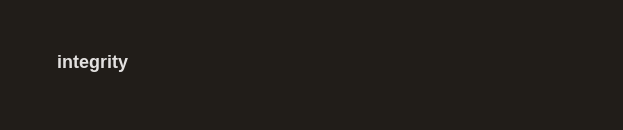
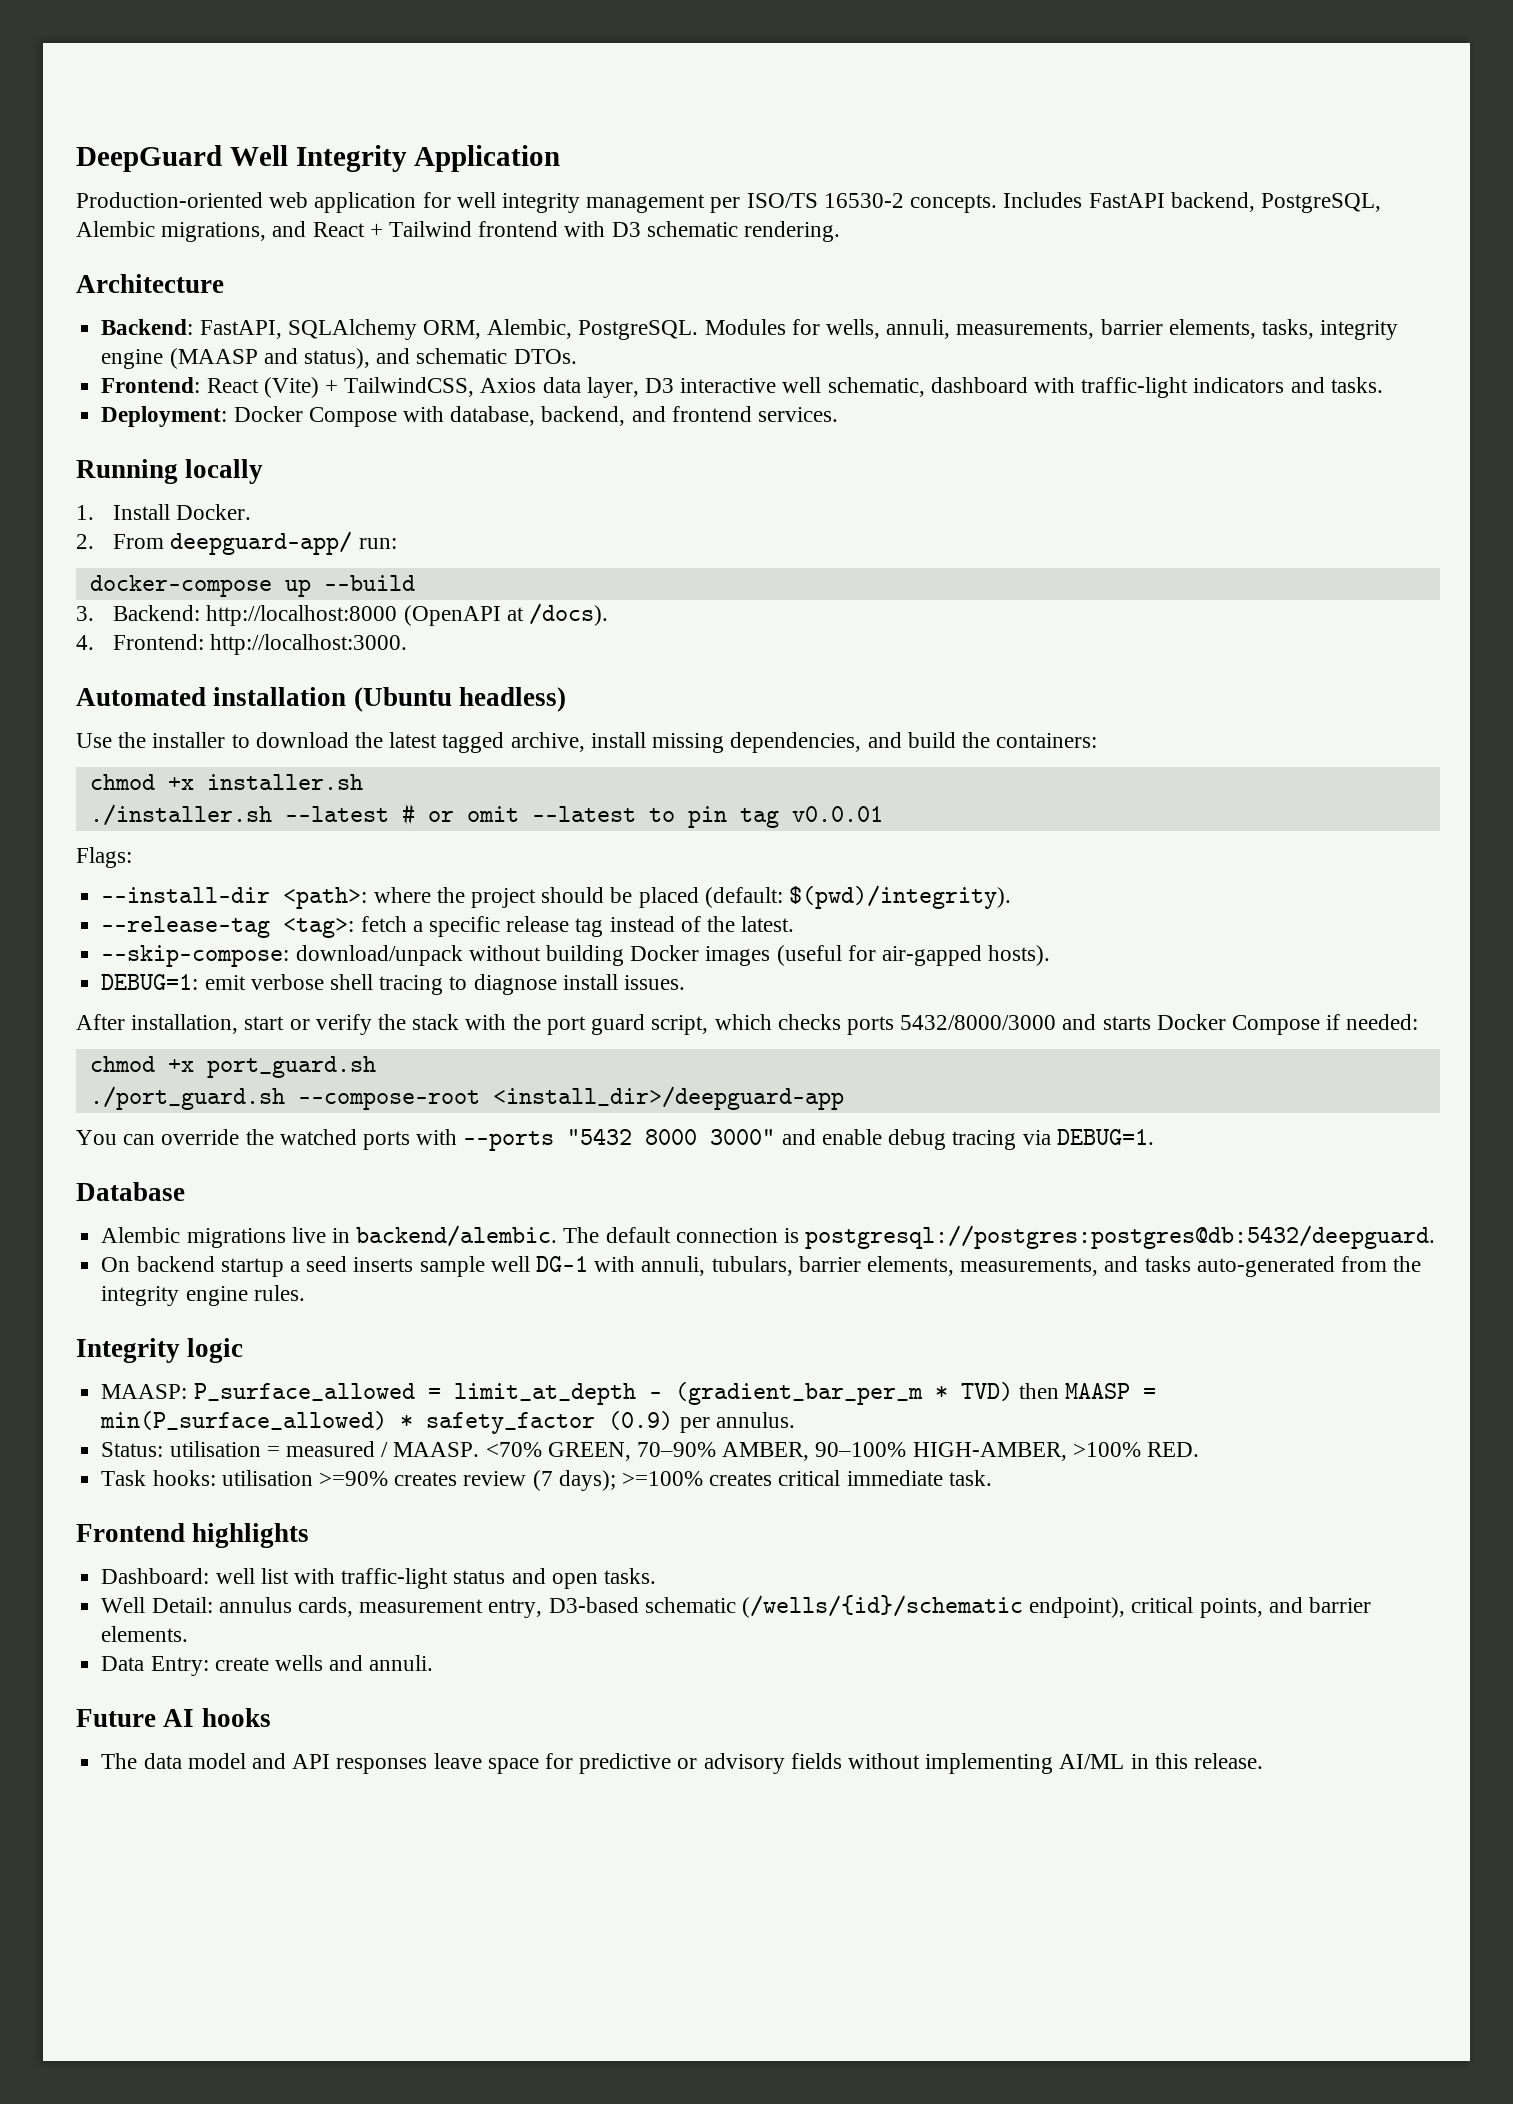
[57,55,128,72] integrity -> [76,145,561,172] [76,192,1381,213] [76,221,841,242] [76,274,224,293] [101,319,1399,340] [101,348,577,369] [101,377,1383,398] [101,406,838,427] [76,459,264,484] [76,504,252,520] [76,531,397,555] [89,575,415,597] [76,603,608,626] [76,634,408,655] [76,687,566,712] [76,732,1098,753] [89,774,363,790] [89,803,883,828] [76,847,132,868] [101,885,1011,909] [101,916,795,938] [101,945,1051,967] [101,974,685,995] [76,1014,1419,1035] [89,1056,376,1078] [89,1086,844,1110] [76,1128,1154,1151] [76,1182,185,1201] [101,1225,1436,1249] [101,1256,1422,1277] [101,1285,305,1306] [76,1338,244,1363] [101,1382,1156,1405] [100,1411,795,1434] [101,1441,1200,1461] [101,1470,992,1491] [76,1523,310,1548] [101,1568,656,1589] [101,1595,1372,1618] [101,1626,189,1642] [101,1655,434,1676] [76,1708,271,1727] [101,1753,1264,1774] DeepGuard Well Integrity Application // Production-oriented web application for well integrity management per ISO/TS 16530-2 concepts. Includes FastAPI backend, PostgreSQL, Alembic migrations, and React + Tailwind frontend with D3 schematic rendering. // Architecture // Backend: FastAPI, SQLAlchemy ORM, Alembic, PostgreSQL. Modules for wells, annuli, measurements, barrier elements, tasks, integrity engine (MAASP and status), and schematic DTOs. // Frontend: React (Vite) + TailwindCSS, Axios data layer, D3 interactive well schematic, dashboard with traffic-light indicators and tasks. // Deployment: Docker Compose with database, backend, and frontend services. // Running locally // 1. Install Docker. // 2. From deepguard-app/ run: // docker-compose up --build // 3. Backend: http://localhost:8000 (OpenAPI at /docs). // 4. Frontend: http://localhost:3000. // Automated installation (Ubuntu headless) // Use the installer to download the latest tagged archive, install missing dependencies, and build the containers: // chmod +x installer.sh // ./installer.sh --latest # or omit --latest to pin tag v0.0.01 // Flags: // --install-dir <path>: where the project should be placed (default: $(pwd)/integrity). // --release-tag <tag>: fetch a specific release tag instead of the latest. // --skip-compose: download/unpack without building Docker images (useful for air-gapped hosts). // DEBUG=1: emit verbose shell tracing to diagnose install issues. // After installation, start or verify the stack with the port guard script, which checks ports 5432/8000/3000 and starts Docker Compose if needed: // chmod +x port_guard.sh // ./port_guard.sh --compose-root <install_dir>/deepguard-app // You can override the watched ports with --ports "5432 8000 3000" and enable debug tracing via DEBUG=1. // Database // Alembic migrations live in backend/alembic. The default connection is postgresql://postgres:postgres@db:5432/deepguard. // On backend startup a seed inserts sample well DG-1 with annuli, tubulars, barrier elements, measurements, and tasks auto-generated from the integrity engine rules. // Integrity logic // MAASP: P_surface_allowed = limit_at_depth - (gradient_bar_per_m * TVD) then MAASP = min(P_surface_allowed) * safety_factor (0.9) per annulus. // Status: utilisation = measured / MAASP. <70% GREEN, 70–90% AMBER, 90–100% HIGH-AMBER, >100% RED. // Task hooks: utilisation >=90% creates review (7 days); >=100% creates critical immediate task. // Frontend highlights // Dashboard: well list with traffic-light status and open tasks. // Well Detail: annulus cards, measurement entry, D3-based schematic (/wells/{id}/schematic endpoint), critical points, and barrier elements. // Data Entry: create wells and annuli. // Future AI hooks // The data model and API responses leave space for predictive or advisory fields without implementing AI/ML in this release.

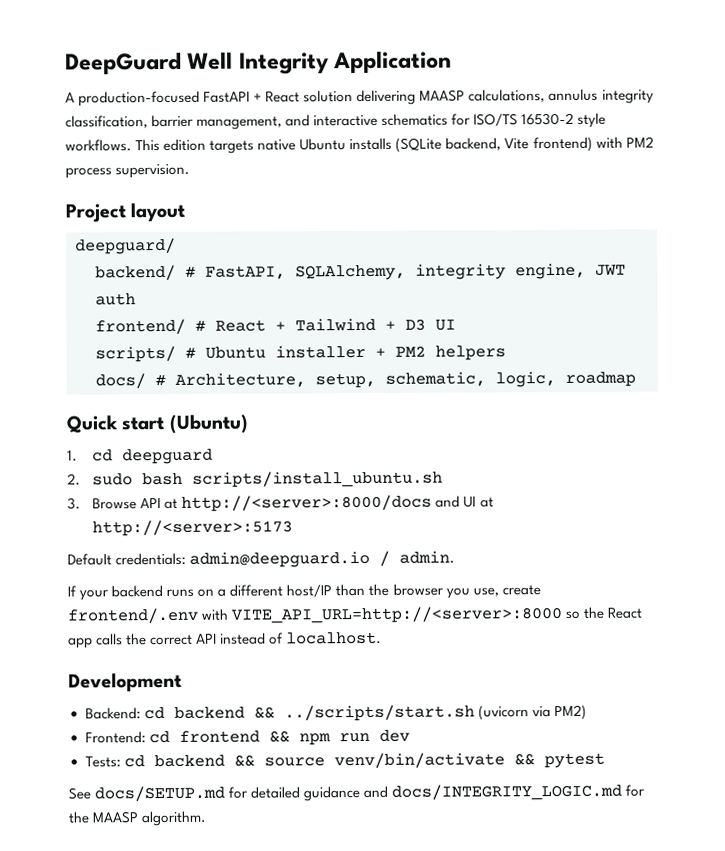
[76,192,1381,213] [76,221,841,242] [76,274,224,293] [101,319,1399,340] [101,348,577,369] [101,377,1383,398] [101,406,838,427] [76,459,264,484] [76,504,252,520] [76,531,397,555] [89,575,415,597] [76,603,608,626] [76,634,408,655] [76,687,566,712] [76,732,1098,753] [89,774,363,790] [89,803,883,828] [76,847,132,868] [101,885,1011,909] [101,916,795,938] [101,945,1051,967] [101,974,685,995] [76,1014,1419,1035] [89,1056,376,1078] [89,1086,844,1110] [76,1128,1154,1151] [76,1182,185,1201] [101,1225,1436,1249] [101,1256,1422,1277] [101,1285,305,1306] [76,1338,244,1363] [101,1382,1156,1405] [100,1411,795,1434] [101,1441,1200,1461] [101,1470,992,1491] [76,1523,310,1548] [101,1568,656,1589] [101,1595,1372,1618] [101,1626,189,1642] [101,1655,434,1676] [76,1708,271,1727] [101,1753,1264,1774] Production-oriented web application for well integrity management per ISO/TS 16530-2 concepts. Includes FastAPI backend, PostgreSQL, Alembic migrations, and React + Tailwind frontend with D3 schematic rendering. // Architecture // Backend: FastAPI, SQLAlchemy ORM, Alembic, PostgreSQL. Modules for wells, annuli, measurements, barrier elements, tasks, integrity engine (MAASP and status), and schematic DTOs. // Frontend: React (Vite) + TailwindCSS, Axios data layer, D3 interactive well schematic, dashboard with traffic-light indicators and tasks. // Deployment: Docker Compose with database, backend, and frontend services. // Running locally // 1. Install Docker. // 2. From deepguard-app/ run: // docker-compose up --build // 3. Backend: http://localhost:8000 (OpenAPI at /docs). // 4. Frontend: http://localhost:3000. // Automated installation (Ubuntu headless) // Use the installer to download the latest tagged archive, install missing dependencies, and build the containers: // chmod +x installer.sh // ./installer.sh --latest # or omit --latest to pin tag v0.0.01 // Flags: // --install-dir <path>: where the project should be placed (default: $(pwd)/integrity). // --release-tag <tag>: fetch a specific release tag instead of the latest. // --skip-compose: download/unpack without building Docker images (useful for air-gapped hosts). // DEBUG=1: emit verbose shell tracing to diagnose install issues. // After installation, start or verify the stack with the port guard script, which checks ports 5432/8000/3000 and starts Docker Compose if needed: // chmod +x port_guard.sh // ./port_guard.sh --compose-root <install_dir>/deepguard-app // You can override the watched ports with --ports "5432 8000 3000" and enable debug tracing via DEBUG=1. // Database // Alembic migrations live in backend/alembic. The default connection is postgresql://postgres:postgres@db:5432/deepguard. // On backend startup a seed inserts sample well DG-1 with annuli, tubulars, barrier elements, measurements, and tasks auto-generated from the integrity engine rules. // Integrity logic // MAASP: P_surface_allowed = limit_at_depth - (gradient_bar_per_m * TVD) then MAASP = min(P_surface_allowed) * safety_factor (0.9) per annulus. // Status: utilisation = measured / MAASP. <70% GREEN, 70–90% AMBER, 90–100% HIGH-AMBER, >100% RED. // Task hooks: utilisation >=90% creates review (7 days); >=100% creates critical immediate task. // Frontend highlights // Dashboard: well list with traffic-light status and open tasks. // Well Detail: annulus cards, measurement entry, D3-based schematic (/wells/{id}/schematic endpoint), critical points, and barrier elements. // Data Entry: create wells and annuli. // Future AI hooks // The data model and API responses leave space for predictive or advisory fields without implementing AI/ML in this release. -> [65,88,654,107] [65,112,607,130] [65,136,654,154] [65,163,191,179] [65,202,186,223] [75,237,176,255] [95,262,626,281] [95,293,136,306] [95,317,456,335] [95,344,506,363] [95,371,636,389] [66,414,249,434] [67,448,214,465] [67,470,444,488] [67,494,494,512] [92,519,294,537] [67,550,456,568] [67,583,541,601] [67,605,643,624] [68,631,383,649] [68,672,182,693] [84,704,587,722] [84,729,410,746] [84,752,605,769] [68,783,646,802] [68,810,208,827] A production-focused FastAPI + React solution delivering MAASP calculations, annulus integrity classification, barrier management, and interactive schematics for ISO/TS 16530-2 style workflows. This edition targets native Ubuntu installs (SQLite backend, Vite frontend) with PM2 process supervision. // Project layout // deepguard/ // backend/ # FastAPI, SQLAlchemy, integrity engine, JWT auth // frontend/ # React + Tailwind + D3 UI // scripts/ # Ubuntu installer + PM2 helpers // docs/ # Architecture, setup, schematic, logic, roadmap // Quick start (Ubuntu) // 1. cd deepguard // 2. sudo bash scripts/install_ubuntu.sh // 3. Browse API at http://<server>:8000/docs and UI at http://<server>:5173 // Default credentials: admin@deepguard.io / admin. // If your backend runs on a different host/IP than the browser you use, create frontend/.env with VITE_API_URL=http://<server>:8000 so the React app calls the correct API instead of localhost. // Development // Backend: cd backend && ../scripts/start.sh (uvicorn via PM2) // Frontend: cd frontend && npm run dev // Tests: cd backend && source venv/bin/activate && pytest // See docs/SETUP.md for detailed guidance and docs/INTEGRITY_LOGIC.md for the MAASP algorithm.

